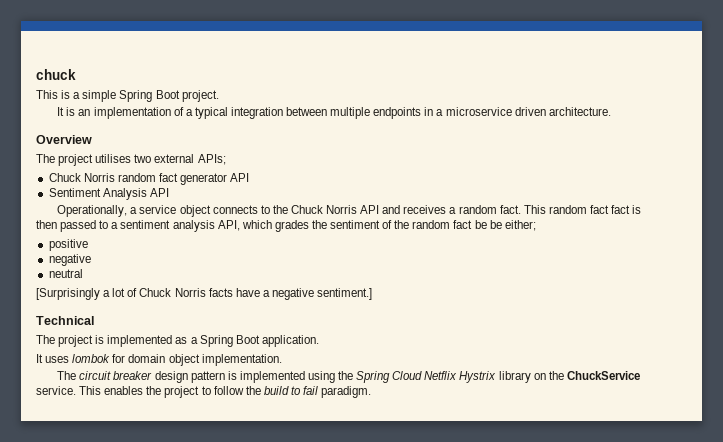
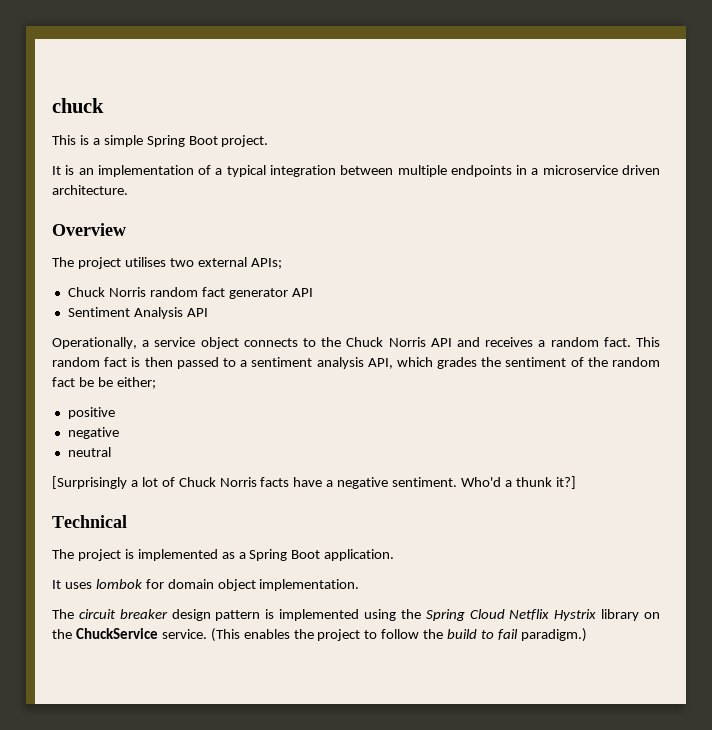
[611,205,631,214] fact -> (128, 362) none
[317,288,373,300] sentiment.] -> [392,476,576,489] sentiment. Who'd a thunk it?]
[79,386,102,395] This -> [210,628,240,642] (This
[321,386,372,398] paradigm. -> [520,628,587,642] paradigm.)

